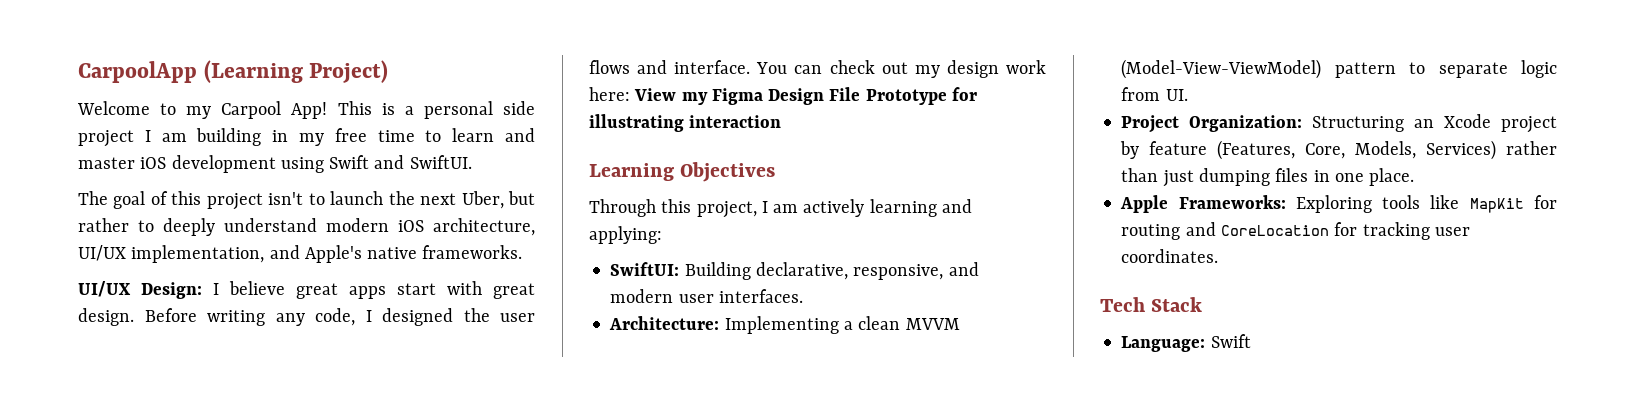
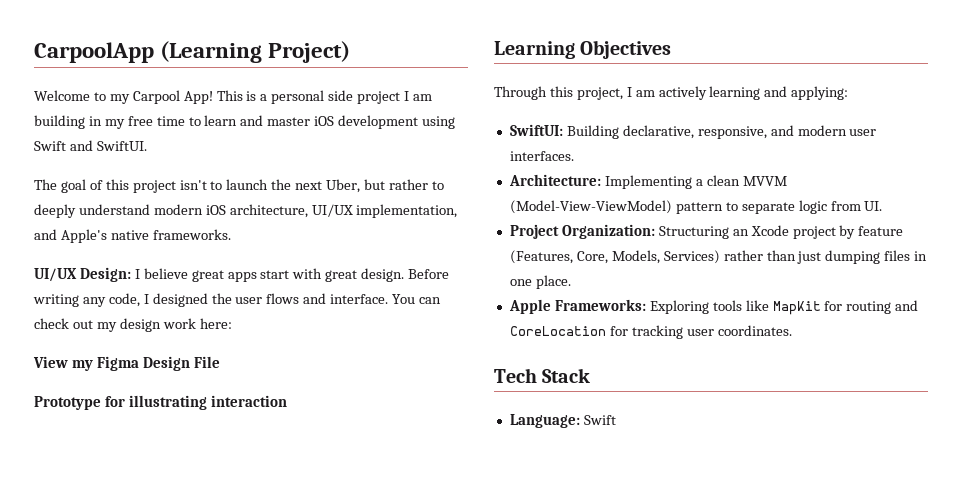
(630, 94) none -> (232, 323) //
(861, 94) none -> (220, 362) //

